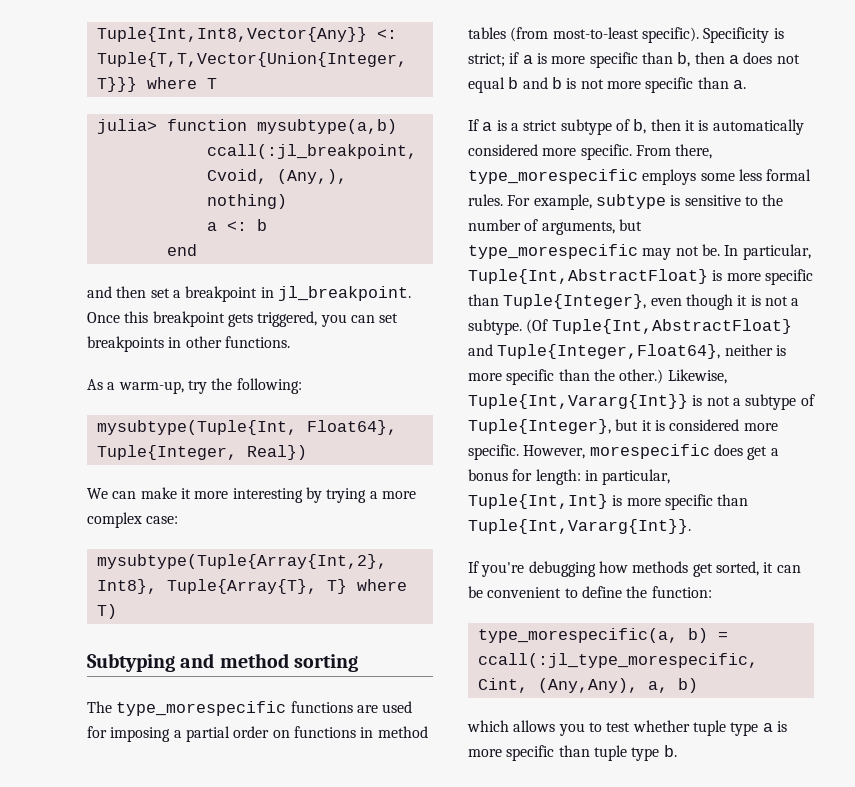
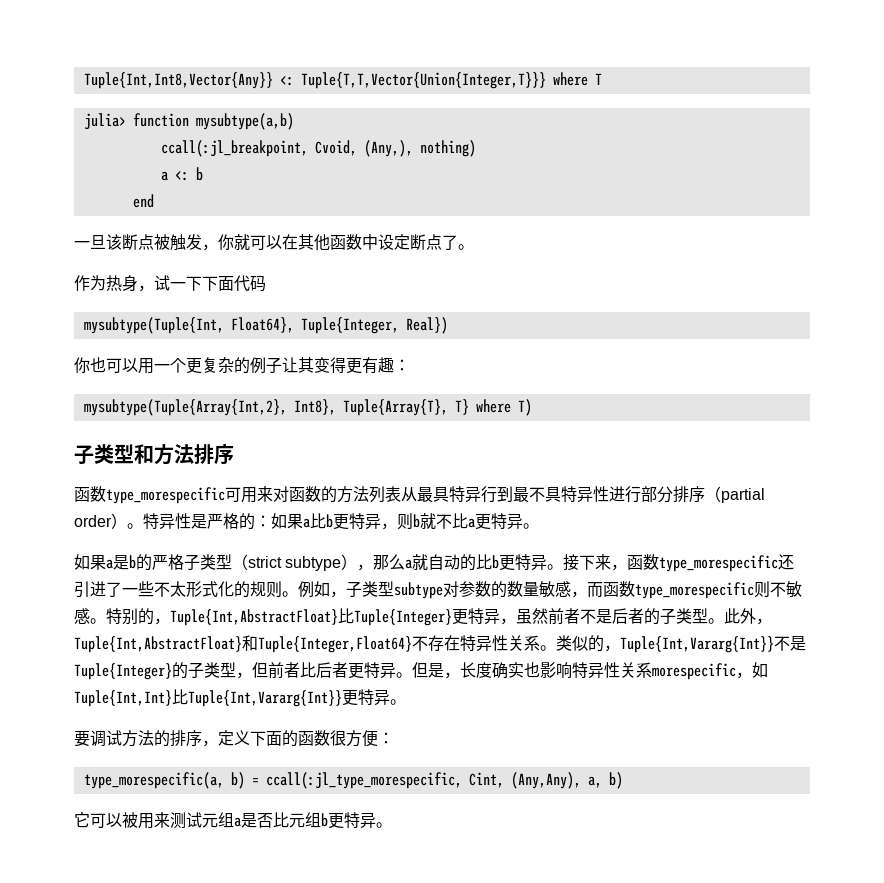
[87,286,411,302] [87,311,399,327] [87,336,290,352] [87,378,302,394] [96,420,397,435] [96,445,307,460] [87,487,416,503] [87,512,179,528] and then set a breakpoint in jl_breakpoint. Once this breakpoint gets triggered, you can set breakpoints in other functions. // As a warm-up, try the following: // mysubtype(Tuple{Int, Float64}, Tuple{Integer, Real}) // We can make it more interesting by trying a more complex case: -> [74,234,474,251] [74,275,266,292] [83,317,448,334] [74,357,410,374] 一旦该断点被触发，你就可以在其他函数中设定断点了。 // 作为热身，试一下下面代码 // mysubtype(Tuple{Int, Float64}, Tuple{Integer, Real}) // 你也可以用一个更复杂的例子让其变得更有趣：
[87,653,359,672] [87,701,413,716] [87,726,428,742] [468,27,784,43] [468,52,800,68] [468,77,746,93] [468,119,804,135] [468,144,713,160] [468,169,812,185] [468,194,784,210] [468,219,642,235] [468,244,811,260] [468,269,813,285] [468,294,800,310] [468,319,792,335] [468,344,786,359] [468,369,727,385] [468,394,815,410] [468,419,778,434] [468,444,779,460] [468,469,671,485] [468,494,749,510] [468,519,691,534] [468,561,801,577] [468,586,712,598] Subtyping and method sorting // The type_morespecific functions are used for imposing a partial order on functions in method tables (from most-to-least specific). Specificity is strict; if a is more specific than b, then a does not equal b and b is not more specific than a. // If a is a strict subtype of b, then it is automatically considered more specific. From there, type_morespecific employs some less formal rules. For example, subtype is sensitive to the number of arguments, but type_morespecific may not be. In particular, Tuple{Int,AbstractFloat} is more specific than Tuple{Integer}, even though it is not a subtype. (Of Tuple{Int,AbstractFloat} and Tuple{Integer,Float64}, neither is more specific than the other.) Likewise, Tuple{Int,Vararg{Int}} is not a subtype of Tuple{Integer}, but it is considered more specific. However, morespecific does get a bonus for length: in particular, Tuple{Int,Int} is more specific than Tuple{Int,Vararg{Int}}. // If you're debugging how methods get sorted, it can be convenient to define the function: -> [74,444,234,465] [74,486,765,504] [74,513,539,530] [74,554,795,572] [74,581,802,599] [74,608,772,626] [74,635,806,653] [74,662,768,680] [74,689,406,707] [74,730,394,747] 子类型和方法排序 // 函数type_morespecific可用来对函数的方法列表从最具特异行到最不具特异性进行部分排序（partial order）。特异性是严格的：如果a比b更特异，则b就不比a更特异。 // 如果a是b的严格子类型（strict subtype），那么a就自动的比b更特异。接下来，函数type_morespecific还引进了一些不太形式化的规则。例如，子类型subtype对参数的数量敏感，而函数type_morespecific则不敏感。特别的，Tuple{Int,AbstractFloat}比Tuple{Integer}更特异，虽然前者不是后者的子类型。此外，Tuple{Int,AbstractFloat}和Tuple{Integer,Float64}不存在特异性关系。类似的，Tuple{Int,Vararg{Int}}不是Tuple{Integer}的子类型，但前者比后者更特异。但是，长度确实也影响特异性关系morespecific，如Tuple{Int,Int}比Tuple{Int,Vararg{Int}}更特异。 // 要调试方法的排序，定义下面的函数很方便：
[467,720,787,736] [468,745,677,761] which allows you to test whether tuple type a is more specific than tuple type b. -> [74,812,392,829] 它可以被用来测试元组a是否比元组b更特异。

